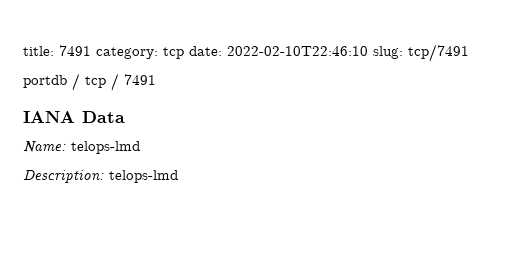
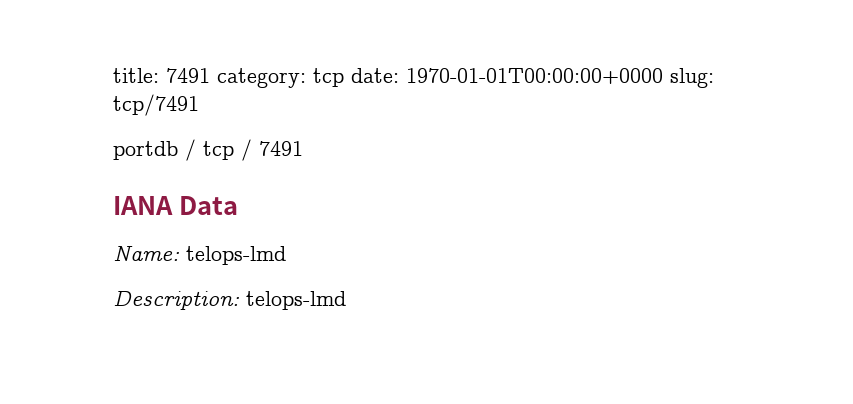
[227,46,368,56] 2022-02-10T22:46:10 -> [406,68,663,84] 1970-01-01T00:00:00+0000

